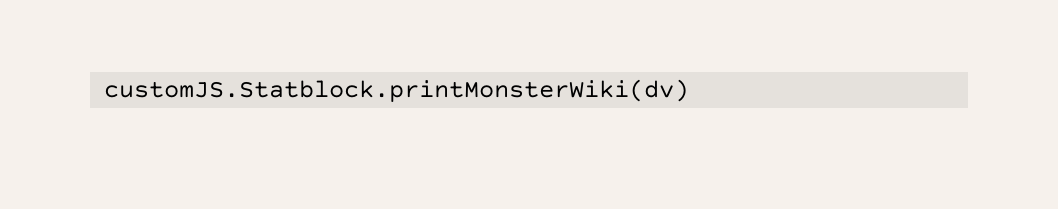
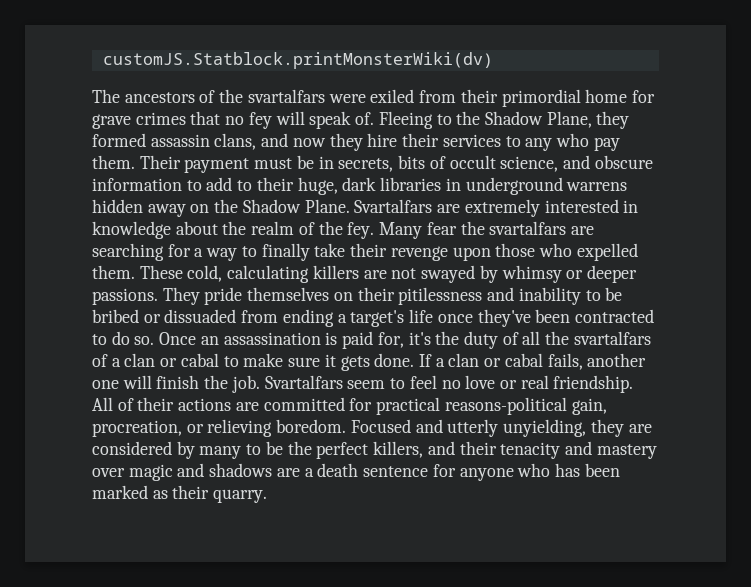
(689, 90) none -> [92,89,655,107] [92,111,630,129] [92,133,620,151] [92,155,653,173] [92,177,628,195] [92,199,639,217] [92,221,594,239] [92,243,638,261] [92,265,637,283] [92,287,623,305] [92,309,654,327] [92,331,651,349] [92,353,647,371] [92,375,634,393] [92,397,607,415] [92,419,652,437] [92,441,657,459] [92,463,620,481] [92,485,268,503] // The ancestors of the svartalfars were exiled from their primordial home for grave crimes that no fey will speak of. Fleeing to the Shadow Plane, they formed assassin clans, and now they hire their services to any who pay them. Their payment must be in secrets, bits of occult science, and obscure information to add to their huge, dark libraries in underground warrens hidden away on the Shadow Plane. Svartalfars are extremely interested in knowledge about the realm of the fey. Many fear the svartalfars are searching for a way to finally take their revenge upon those who expelled them. These cold, calculating killers are not swayed by whimsy or deeper passions. They pride themselves on their pitilessness and inability to be bribed or dissuaded from ending a target's life once they've been contracted to do so. Once an assassination is paid for, it's the duty of all the svartalfars of a clan or cabal to make sure it gets done. If a clan or cabal fails, another one will finish the job. Svartalfars seem to feel no love or real friendship. All of their actions are committed for practical reasons-political gain, procreation, or relieving boredom. Focused and utterly unyielding, they are considered by many to be the perfect killers, and their tenacity and mastery over magic and shadows are a death sentence for anyone who has been marked as their quarry.

